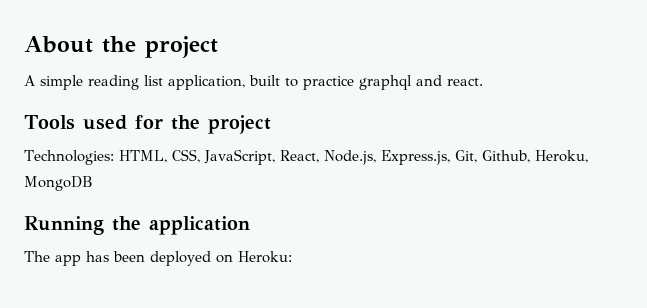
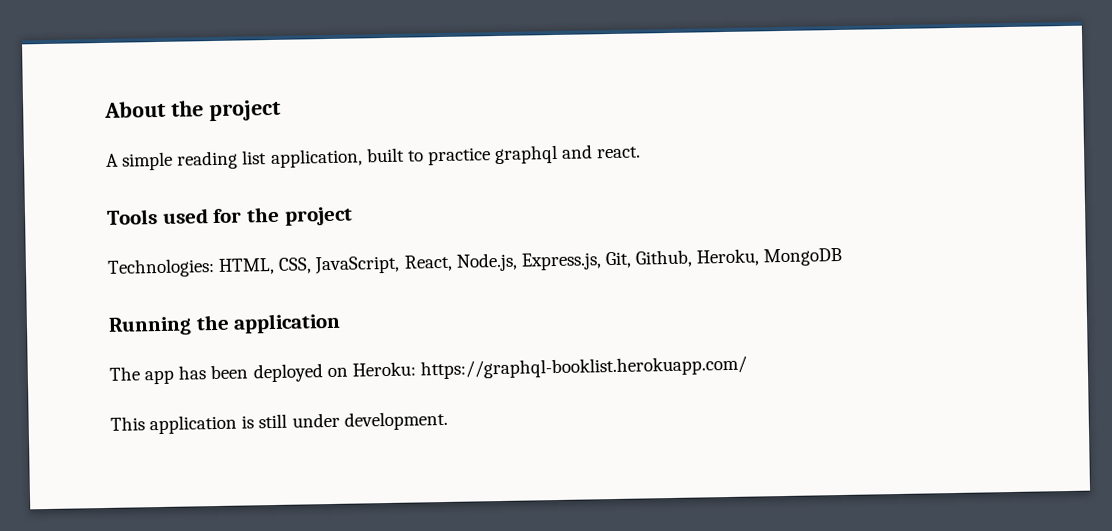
(292, 257) none -> [419,355,747,380] [110,410,448,435] https://graphql-booklist.herokuapp.com/ // This application is still under development.

